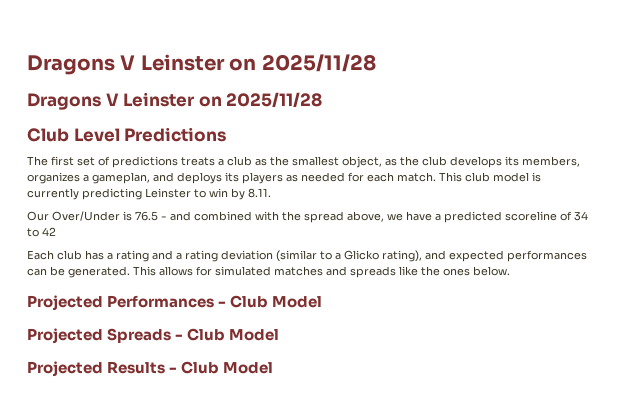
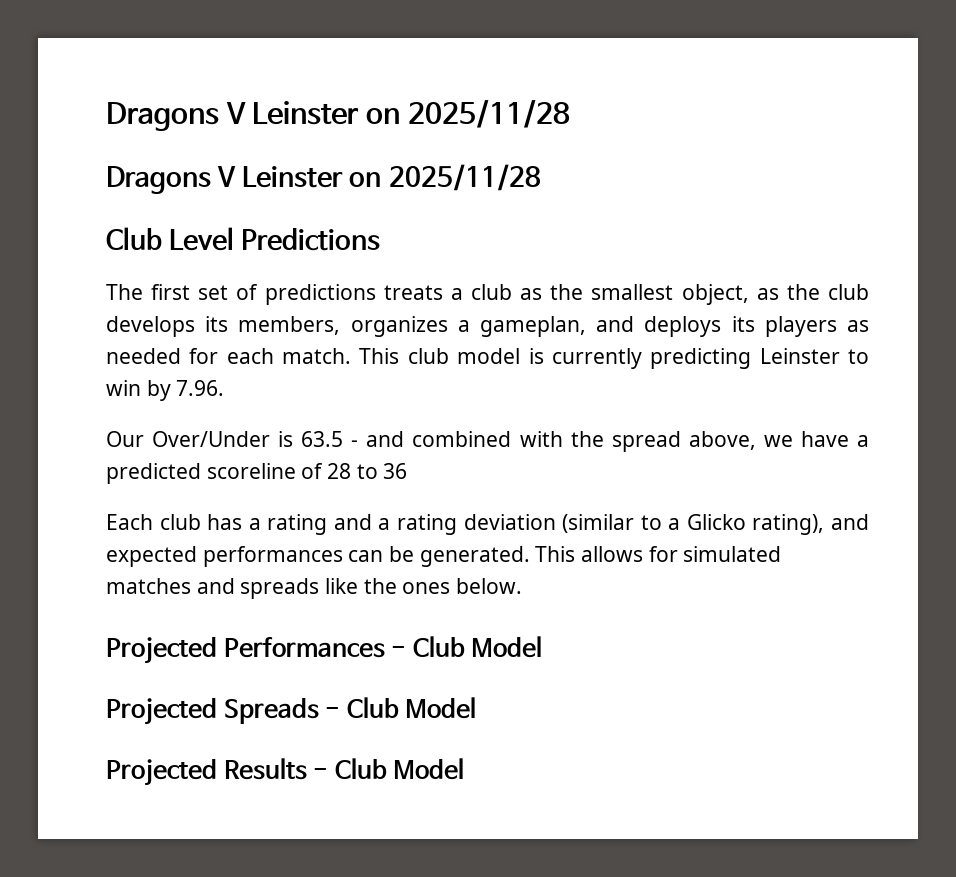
[248,188,271,198] 8.11. -> [176,380,225,396] 7.96.
[135,211,158,221] 76.5 -> [301,431,344,447] 63.5
[574,211,588,221] [27,227,56,237] 34 to 42 -> [327,463,408,479] 28 to 36

